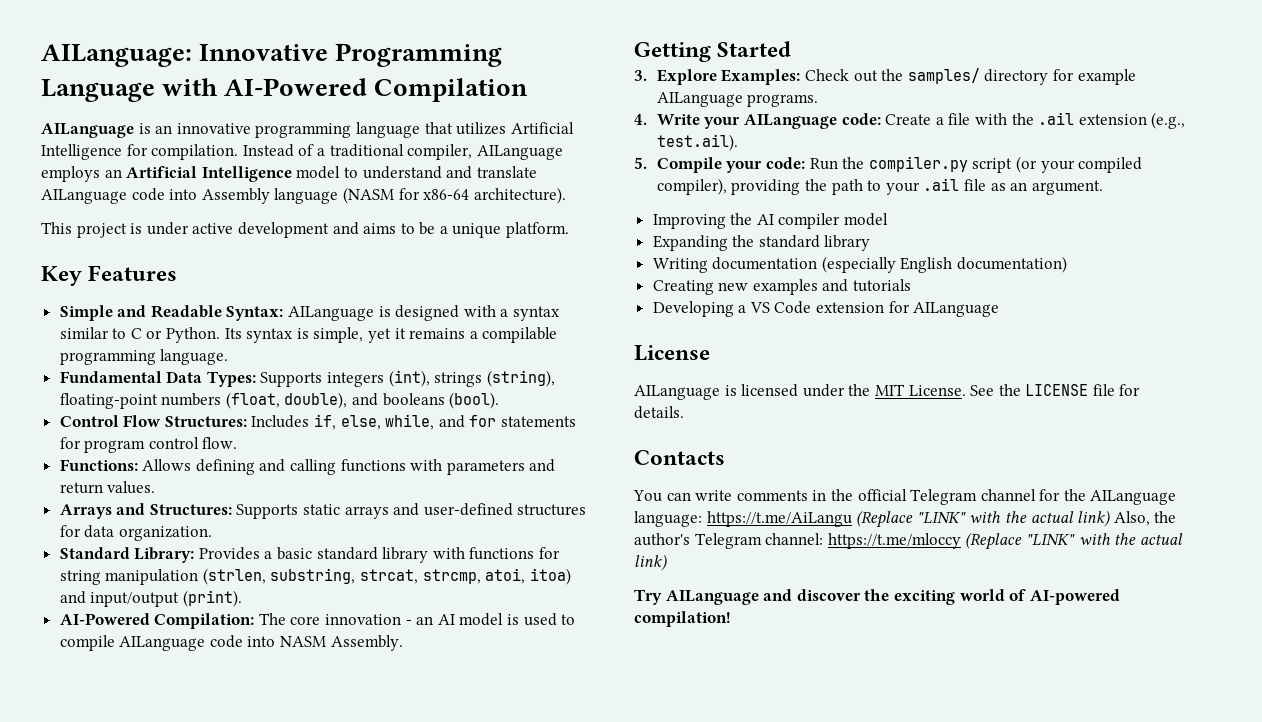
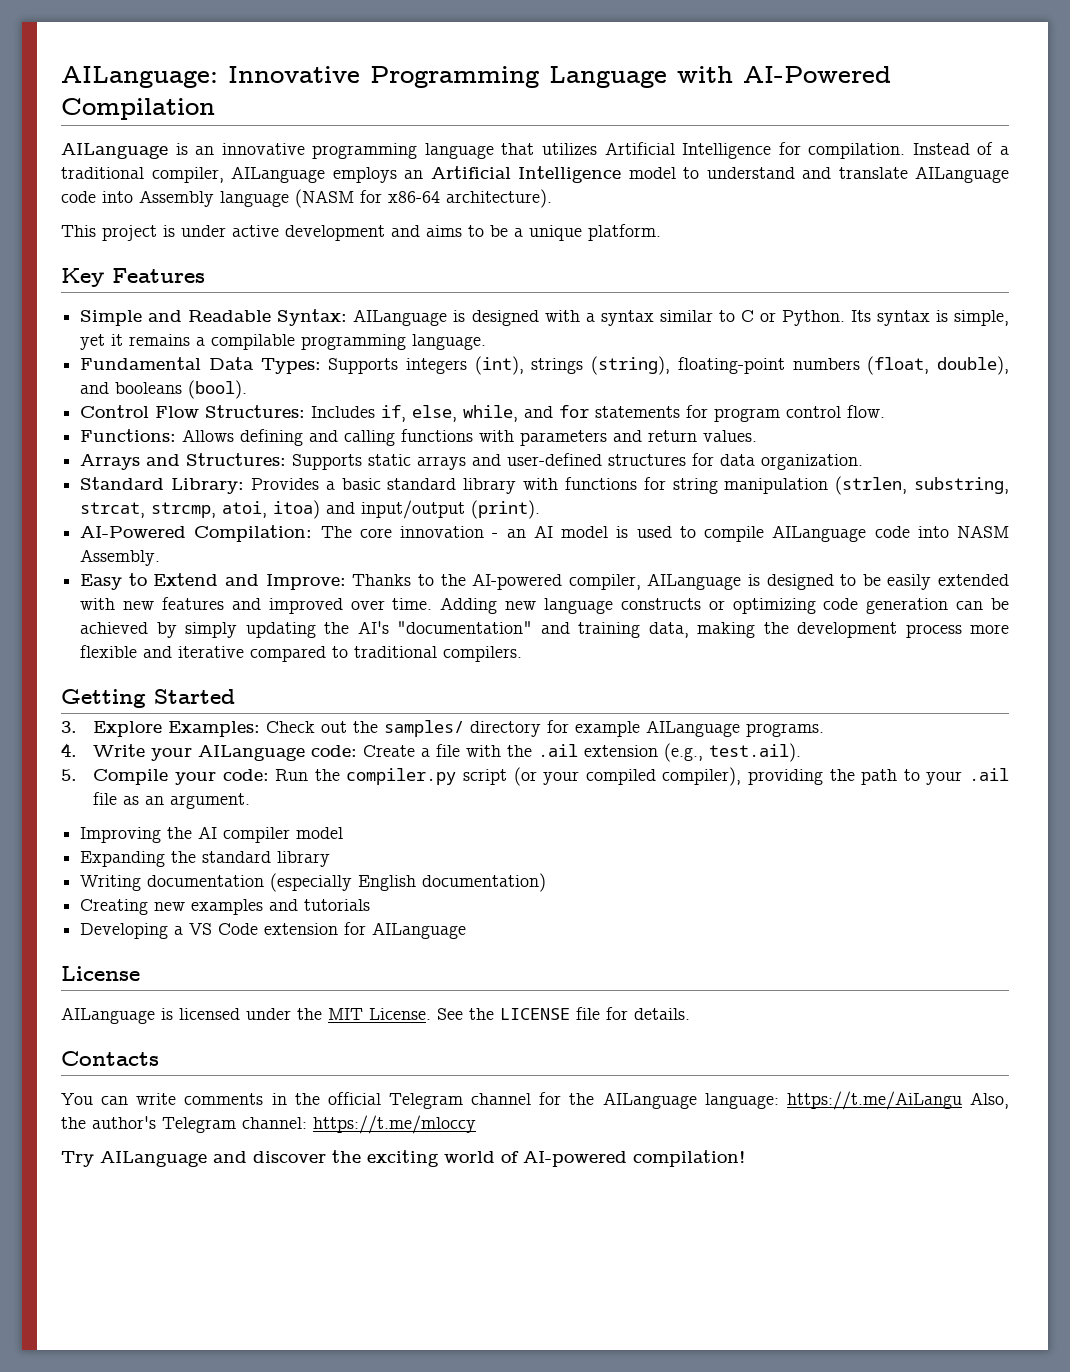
(403, 643) none -> [80,573,1009,590] [80,597,1009,614] [80,621,1010,638] [80,645,523,662] // Easy to Extend and Improve: Thanks to the AI-powered compiler, AILanguage is designed to be easily extended with new features and improved over time. Adding new language constructs or optimizing code generation can be achieved by simply updating the AI's "documentation" and training data, making the development process more flexible and iterative compared to traditional compilers.
[856,510,1111,528] (Replace "LINK" with the actual link) -> (962, 1100) none
[965,532,1183,550] [634,554,667,571] (Replace "LINK" with the actual link) -> (476, 1124) none

